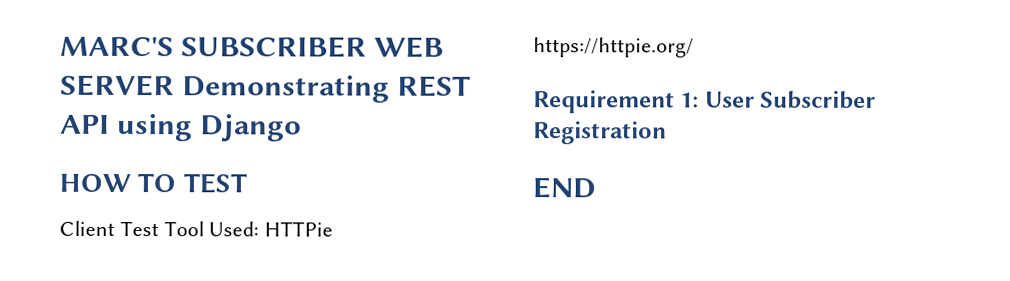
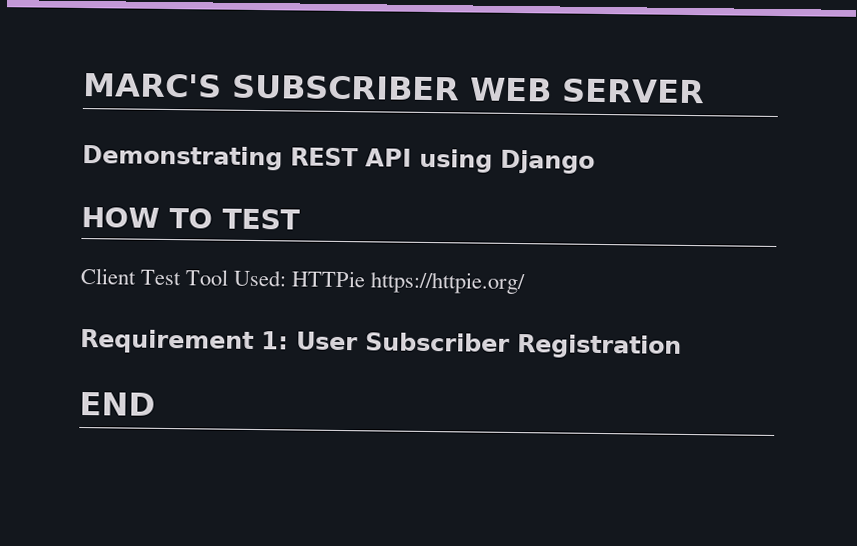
(175, 85) none -> (705, 91) //

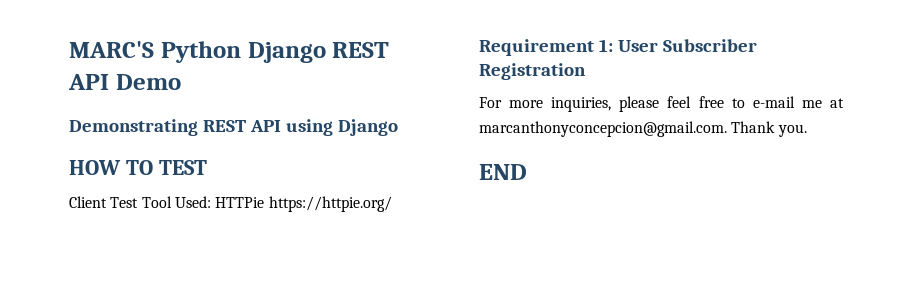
[232,74,705,104] SUBSCRIBER WEB SERVER -> [160,41,390,63] [68,74,181,90] Python Django REST API Demo
(682, 346) none -> [479,96,844,112] [479,121,807,137] // For more inquiries, please feel free to e-mail me at marcanthonyconcepcion@gmail.com. Thank you.

